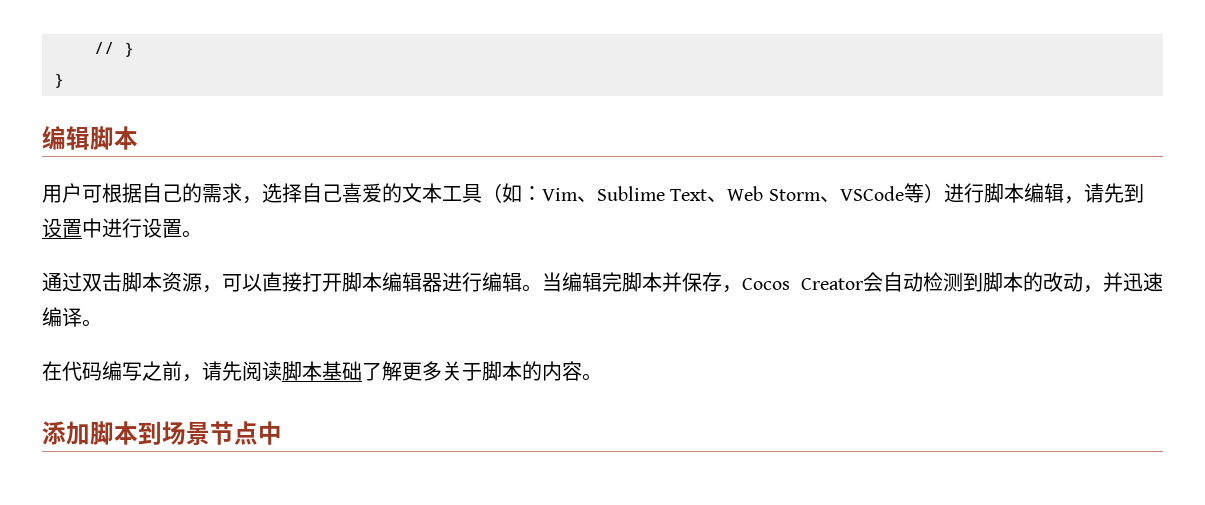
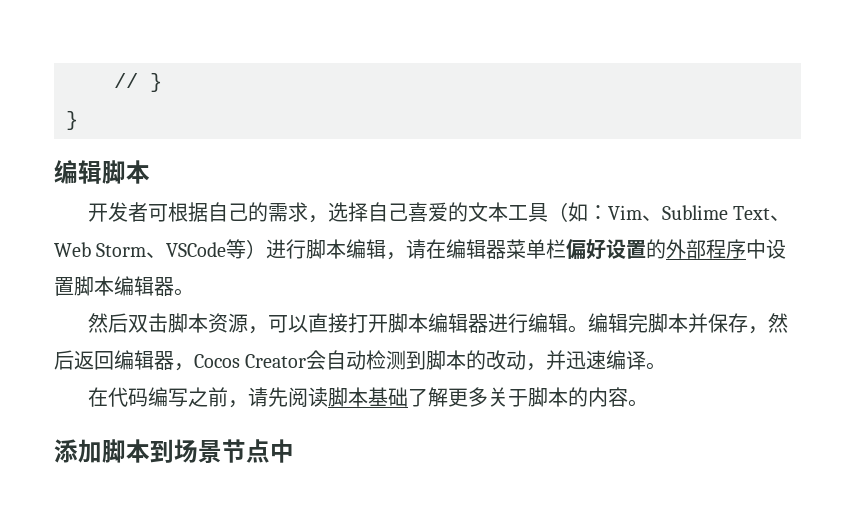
[42,183,82,203] 用户 -> [88,202,149,222] 开发者
[1103,183,1144,203] [42,218,202,238] [42,272,82,292] 先到设置中进行设置。 // 通过 -> [426,239,787,260] [54,276,194,296] [88,313,129,333] 在编辑器菜单栏偏好设置的外部程序中设置脚本编辑器。 // 然后
[542,272,562,292] 当 -> (589, 329) none
(742, 289) none -> [768,313,789,333] [54,350,194,371] 然后返回编辑器，

